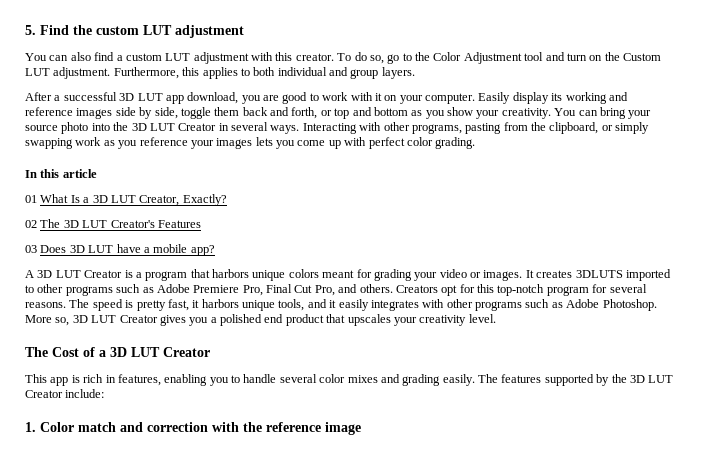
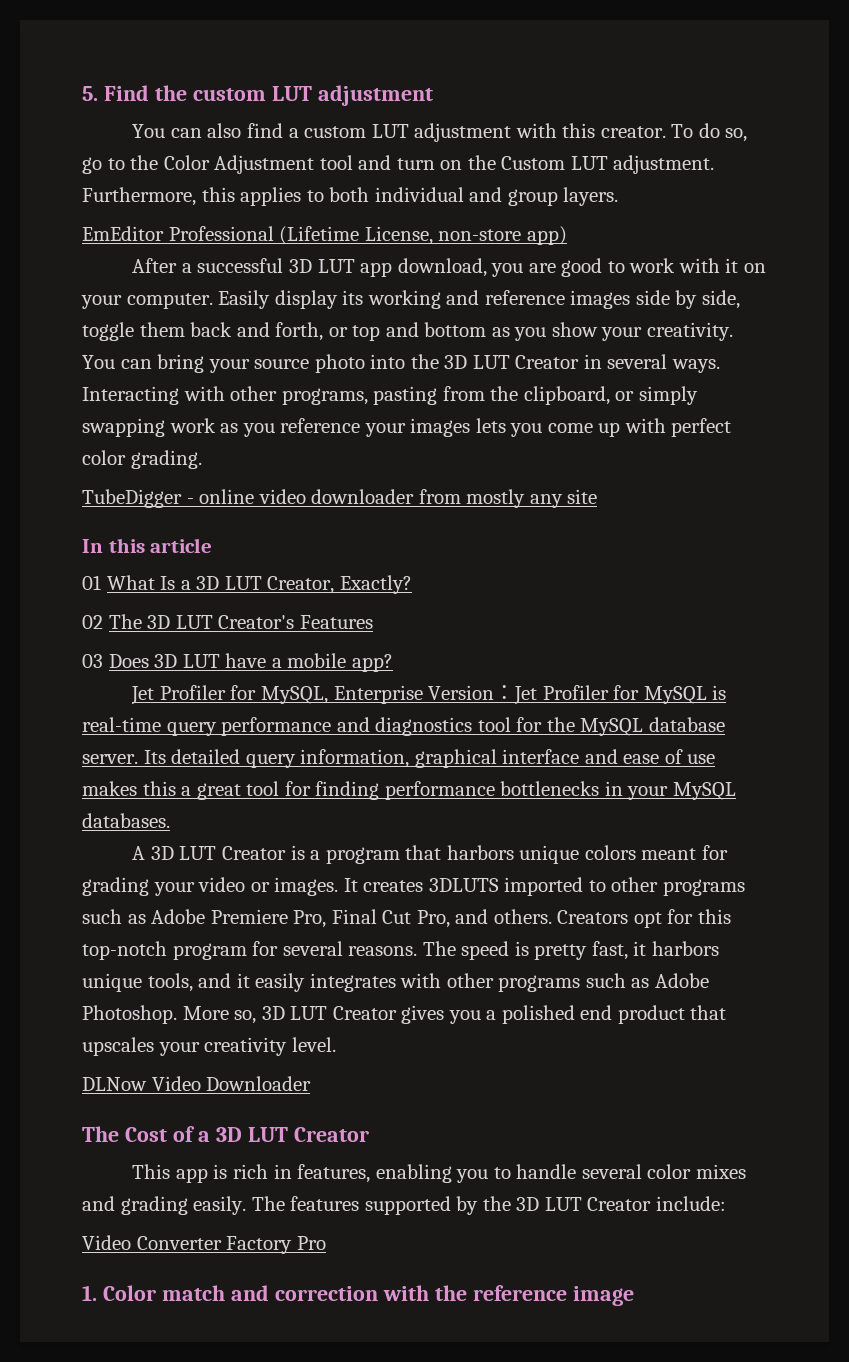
(415, 73) none -> [82,226,567,245] // EmEditor Professional (Lifetime License, non-store app)
(476, 143) none -> [82,489,598,508] // TubeDigger - online video downloader from mostly any site
(215, 250) none -> [131,685,727,705] [82,717,725,736] [82,749,716,768] [82,781,736,800] [82,813,170,828] // Jet Profiler for MySQL, Enterprise Version：Jet Profiler for MySQL is real-time query performance and diagnostics tool for the MySQL database server. Its detailed query information, graphical interface and ease of use makes this a great tool for finding performance bottlenecks in your MySQL databases.
(496, 318) none -> [82,1076,312,1091] // DLNow Video Downloader
(105, 393) none -> [82,1235,326,1254] // Video Converter Factory Pro

